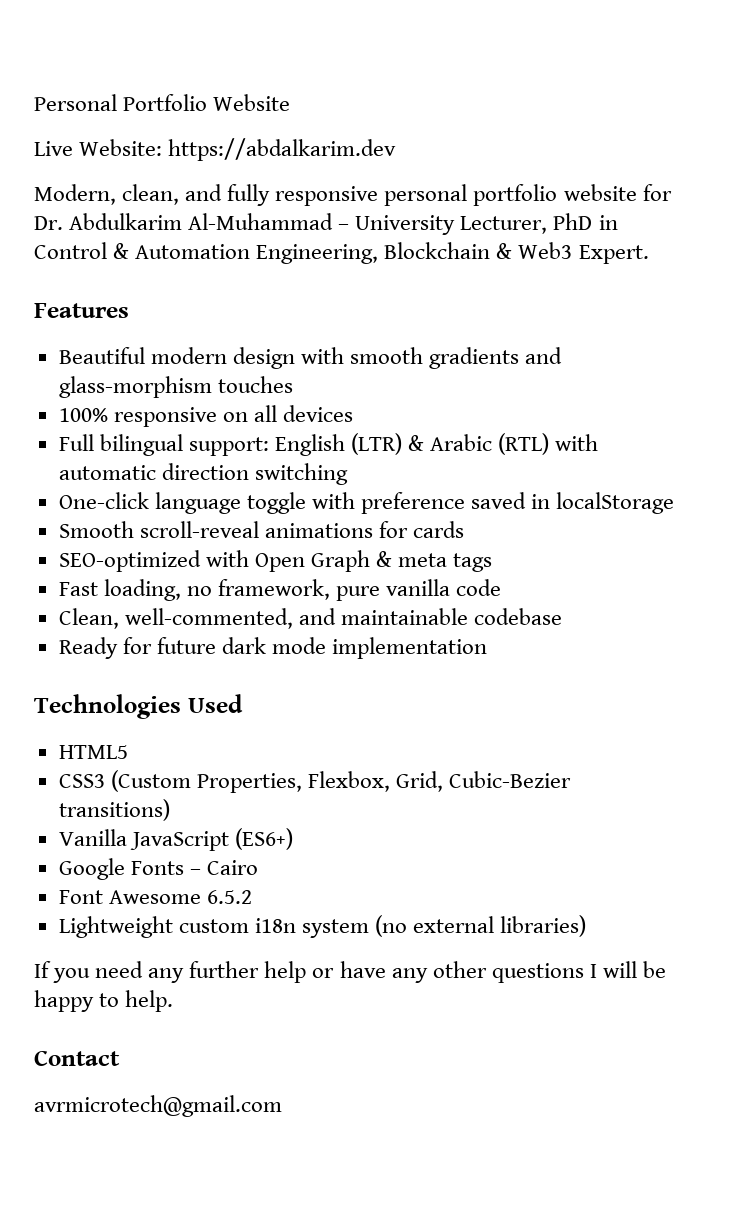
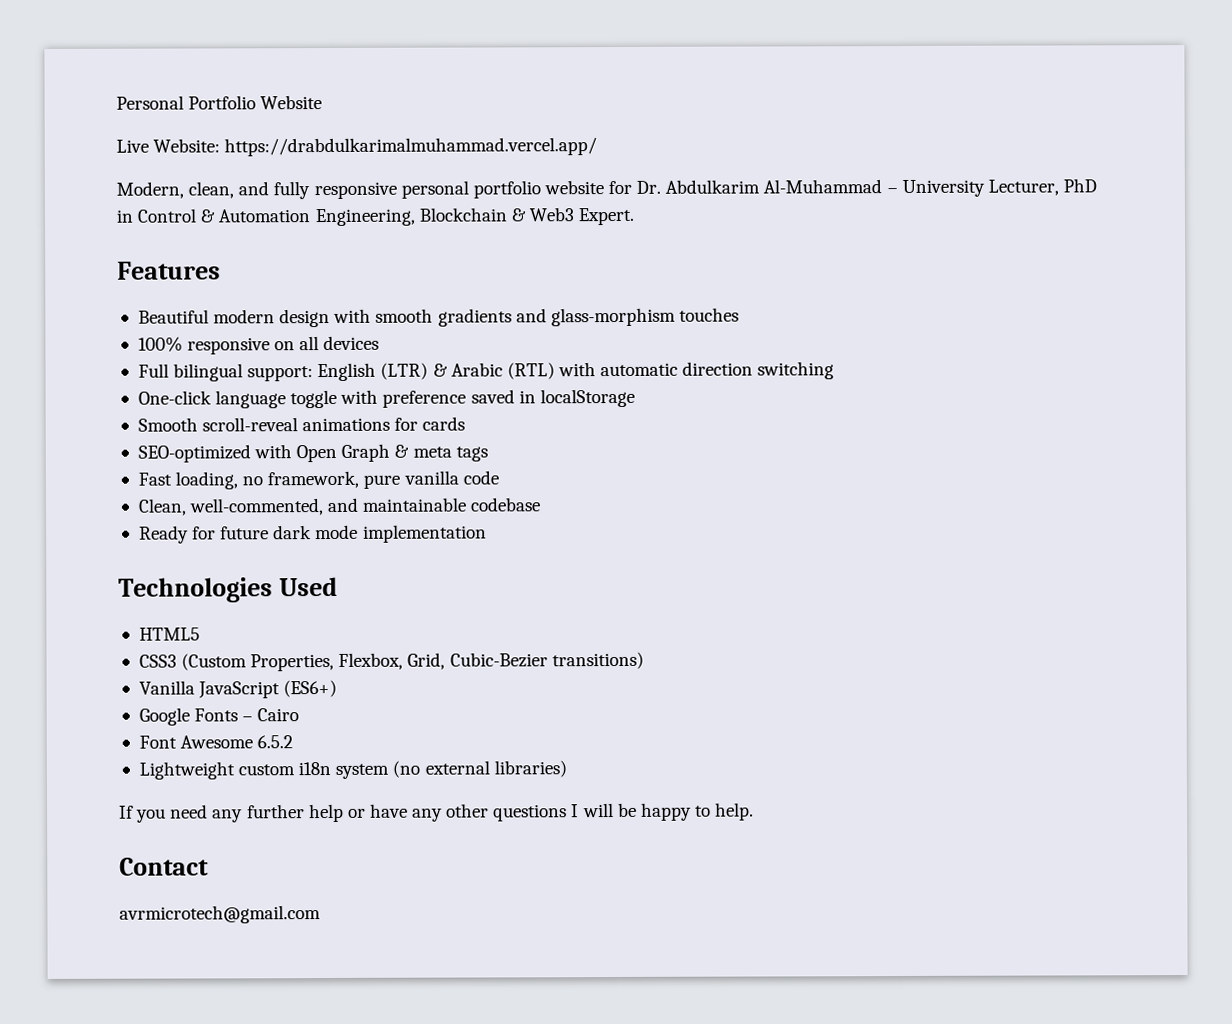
[168,138,397,161] https://abdalkarim.dev -> [224,137,598,157] https://drabdulkarimalmuhammad.vercel.app/

